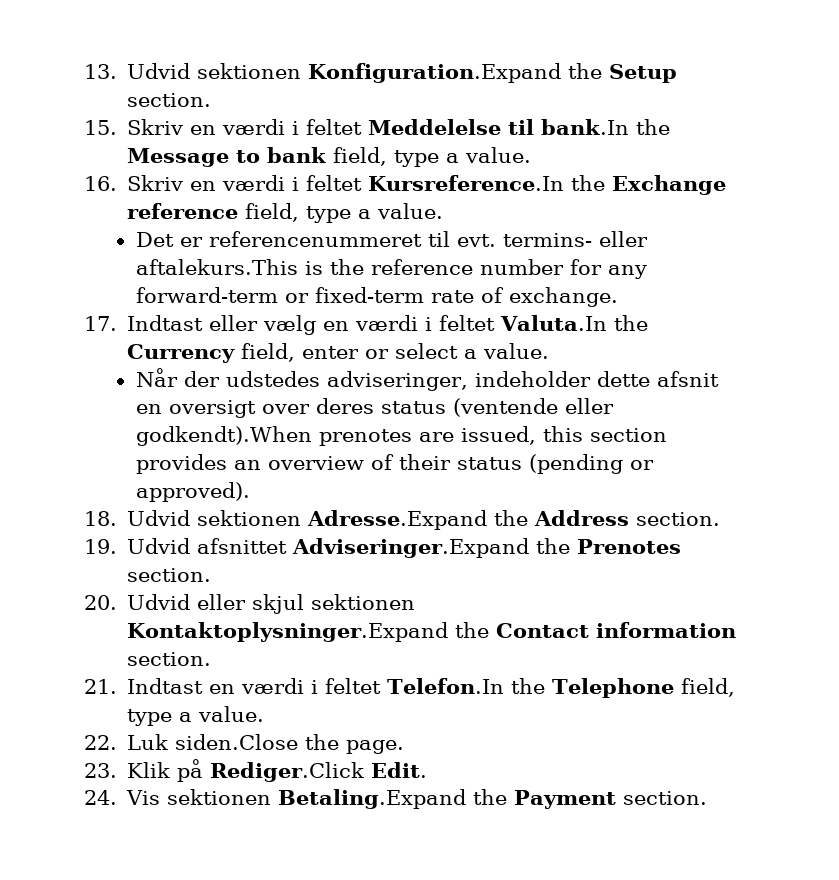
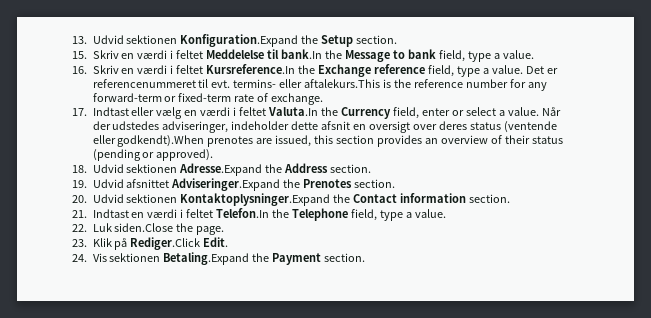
(444, 211) // -> (524, 69) none
(550, 351) // -> (540, 111) none
[197,594,305,614] eller skjul -> (124, 198) none

